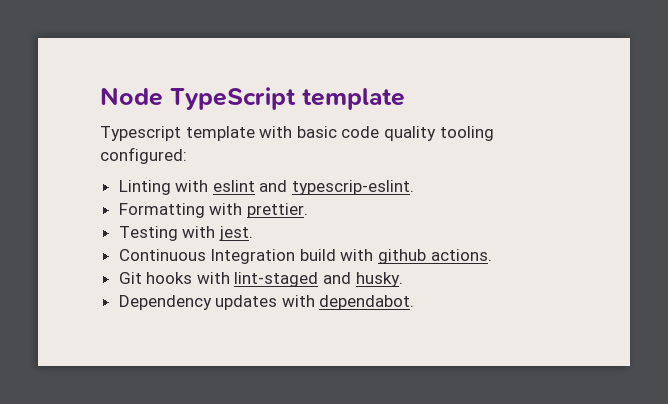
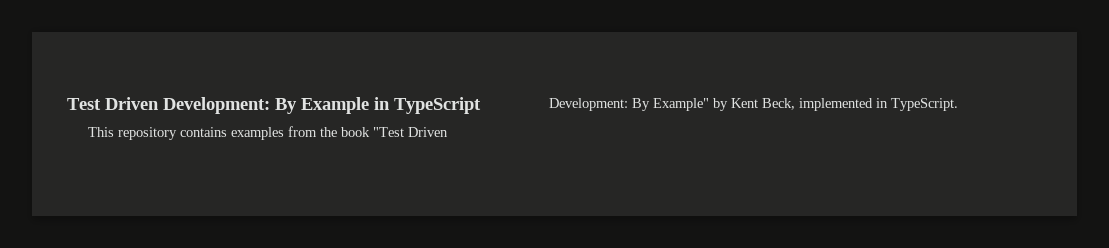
[100,87,405,110] [100,126,494,141] [100,147,187,164] [118,180,415,195] [118,203,308,218] [118,226,253,241] [118,249,492,264] [118,272,403,287] [118,295,415,310] Node TypeScript template // Typescript template with basic code quality tooling configured: // Linting with eslint and typescrip-eslint. // Formatting with prettier. // Testing with jest. // Continuous Integration build with github actions. // Git hooks with lint-staged and husky. // Dependency updates with dependabot. -> [67,97,481,114] [88,126,449,140] [549,98,958,111] Test Driven Development: By Example in TypeScript // This repository contains examples from the book "Test Driven Development: By Example" by Kent Beck, implemented in TypeScript.

